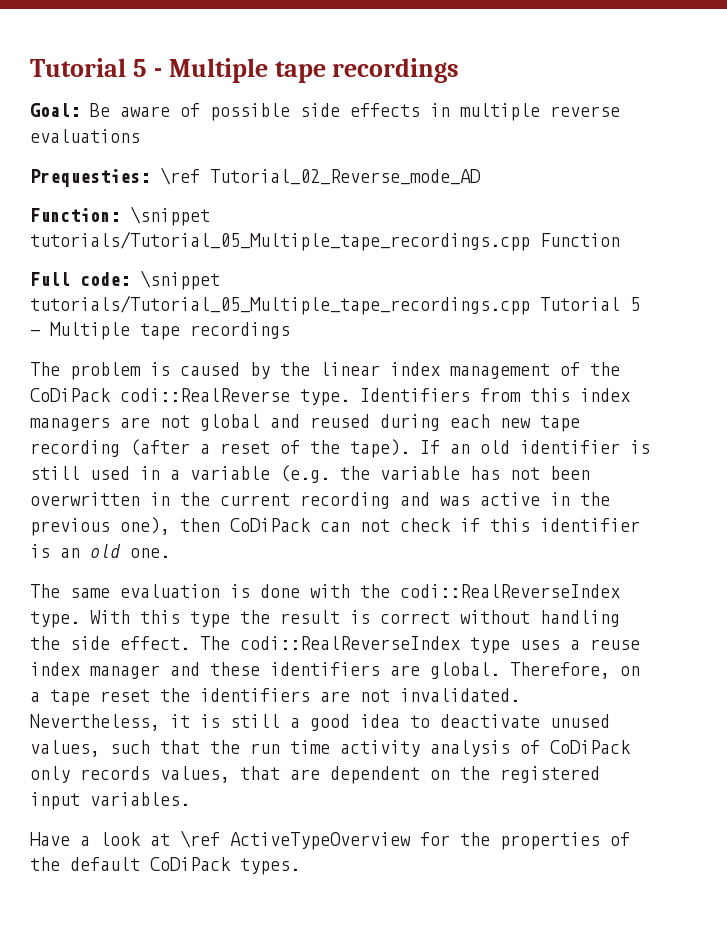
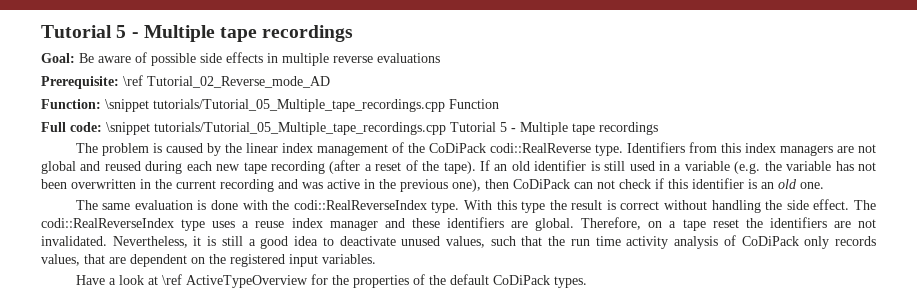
[30,169,150,187] Prequesties: -> [41,76,119,89] Prerequisite:

